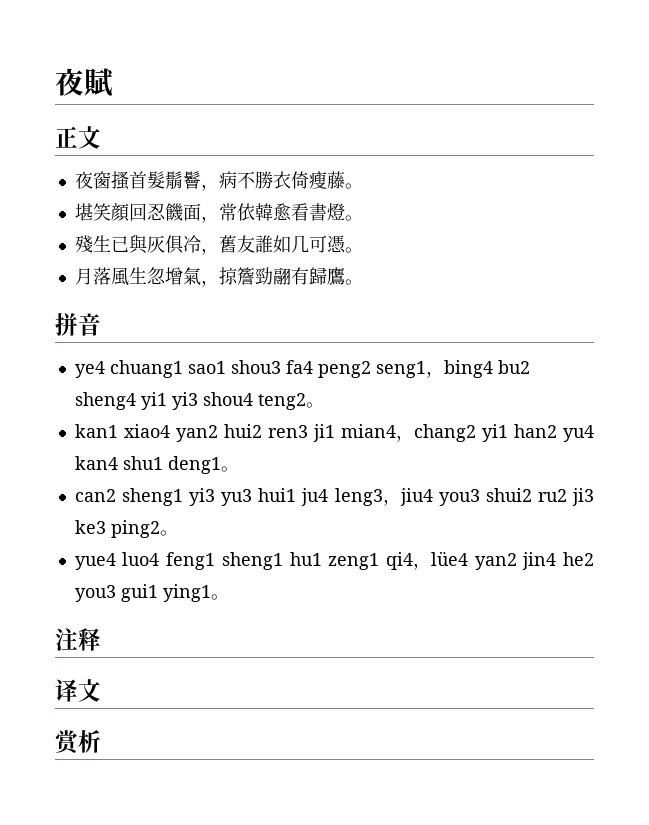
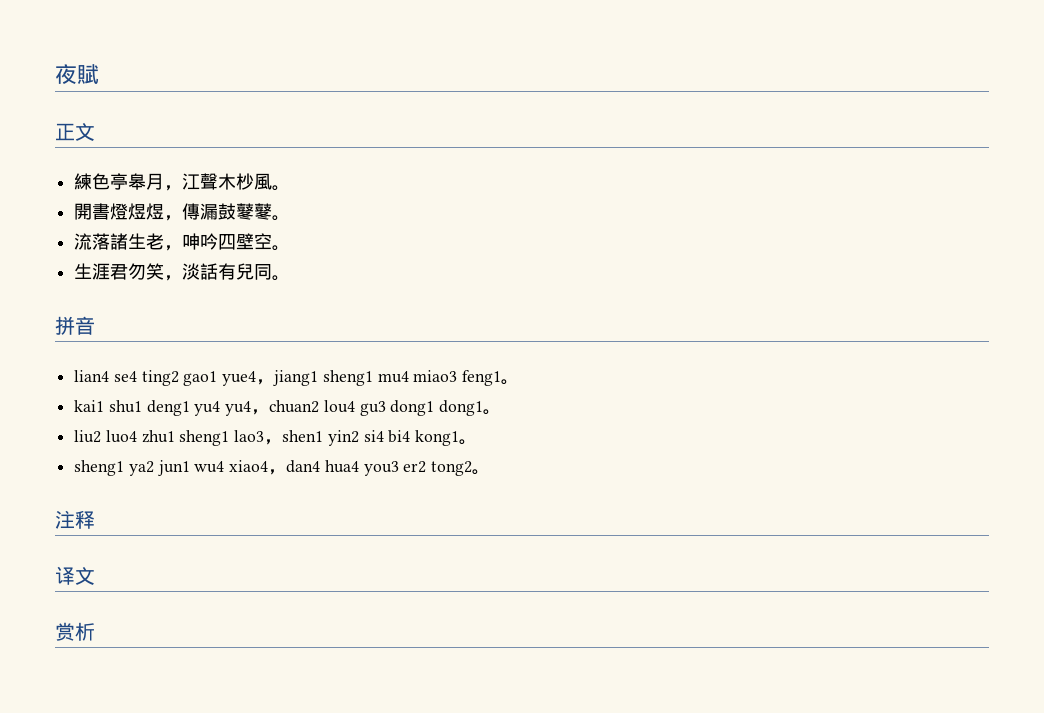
[74,171,363,191] [74,203,363,223] [74,234,363,255] [74,267,363,287] [55,313,101,336] [74,360,530,378] [74,392,324,410] [74,424,595,442] [74,456,239,474] [74,488,594,506] [74,520,178,538] [74,551,594,570] [74,584,211,602] 夜窗搔首髮鬅鬙，病不勝衣倚瘦藤。 // 堪笑顔回忍饑面，常依韓愈看書燈。 // 殘生已與灰俱冷，舊友誰如几可憑。 // 月落風生忽增氣，掠簷勁翮有歸鷹。 // 拼音 // ye4 chuang1 sao1 shou3 fa4 peng2 seng1，bing4 bu2 sheng4 yi1 yi3 shou4 teng2。 // kan1 xiao4 yan2 hui2 ren3 ji1 mian4，chang2 yi1 han2 yu4 kan4 shu1 deng1。 // can2 sheng1 yi3 yu3 hui1 ju4 leng3，jiu4 you3 shui2 ru2 ji3 ke3 ping2。 // yue4 luo4 feng1 sheng1 hu1 zeng1 qi4，lüe4 yan2 jin4 he2 you3 gui1 ying1 -> [74,173,291,191] [74,203,291,221] [74,233,291,251] [74,263,291,281] [55,316,95,335] [74,370,520,386] [74,400,502,416] [74,430,478,446] [74,460,473,476] 練色亭皋月，江聲木杪風。 // 開書燈煜煜，傳漏鼓鼕鼕。 // 流落諸生老，呻吟四壁空。 // 生涯君勿笑，淡話有兒同。 // 拼音 // lian4 se4 ting2 gao1 yue4，jiang1 sheng1 mu4 miao3 feng1。 // kai1 shu1 deng1 yu4 yu4，chuan2 lou4 gu3 dong1 dong1。 // liu2 luo4 zhu1 sheng1 lao3，shen1 yin2 si4 bi4 kong1。 // sheng1 ya2 jun1 wu4 xiao4，dan4 hua4 you3 er2 tong2

